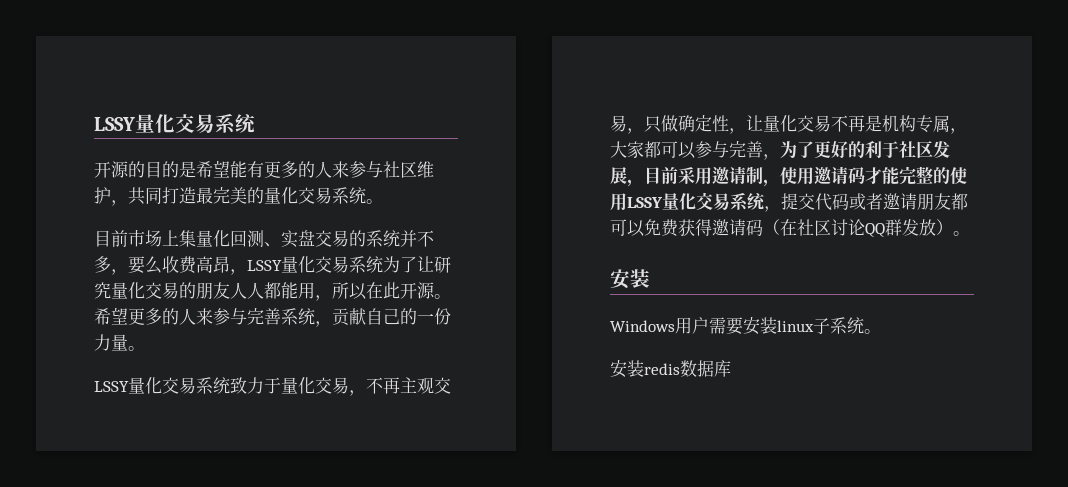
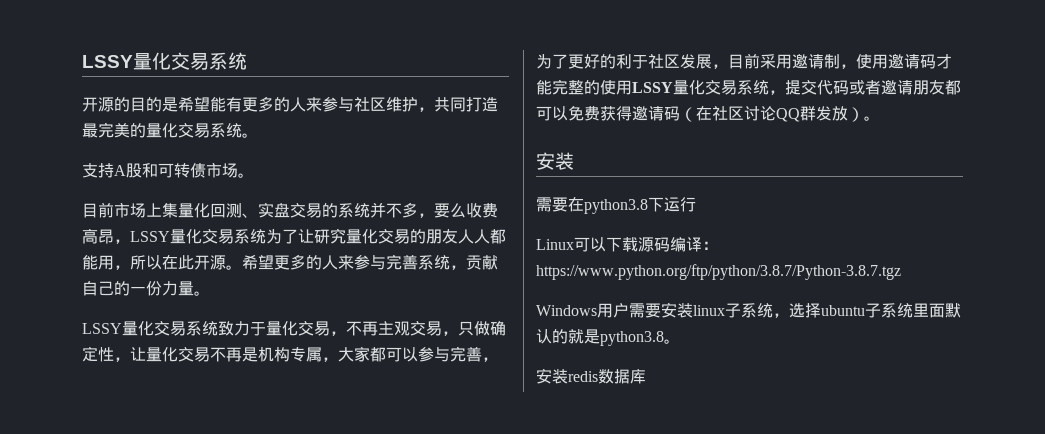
(383, 201) none -> [82,162,254,178] // 支持A股和可转债市场。
(650, 278) none -> [536,197,696,214] [536,237,718,252] [536,264,901,280] // 需要在python3.8下运行 // Linux可以下载源码编译：https://www.python.org/ftp/python/3.8.7/Python-3.8.7.tgz
(864, 325) none -> [773,303,961,318] [536,329,664,346] ，选择ubuntu子系统里面默认的就是python3.8

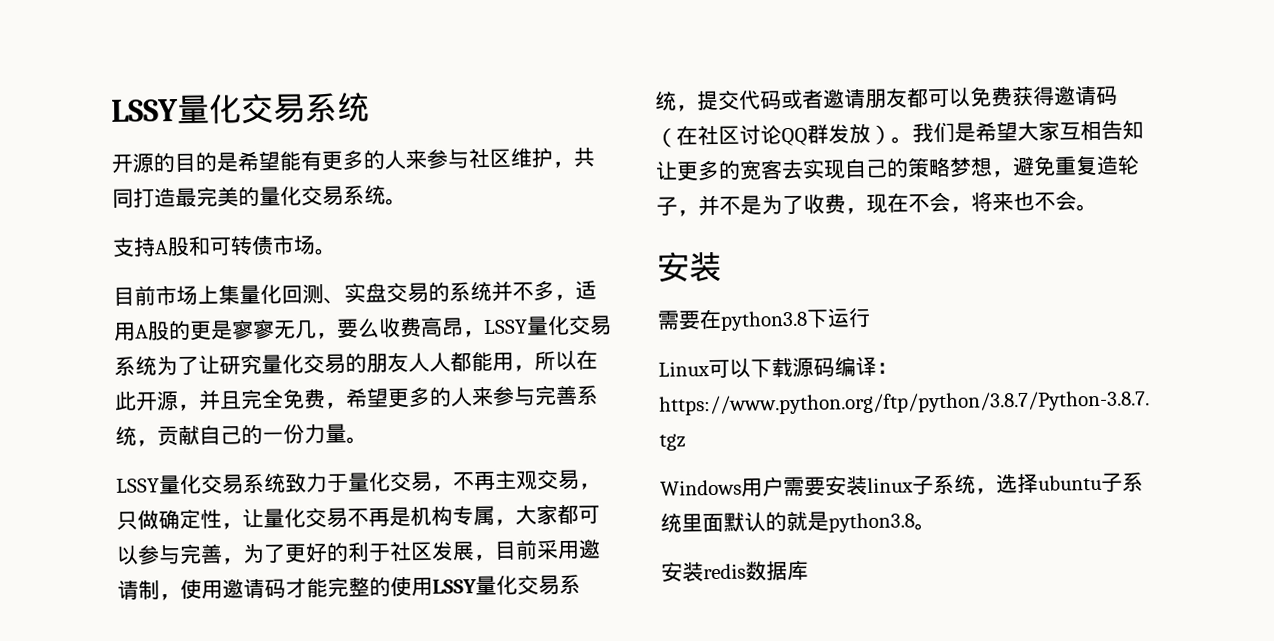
(434, 215) none -> [575,280,597,300] [113,318,338,341] 适用A股的更是寥寥无几，
[226,265,242,270] 。 -> [178,388,347,412] ，并且完全免费，
(880, 118) none -> [912,120,1144,143] [655,154,1140,182] [656,190,1098,217] 我们是希望大家互相告知让更多的宽客去实现自己的策略梦想，避免重复造轮子，并不是为了收费，现在不会，将来也不会。

